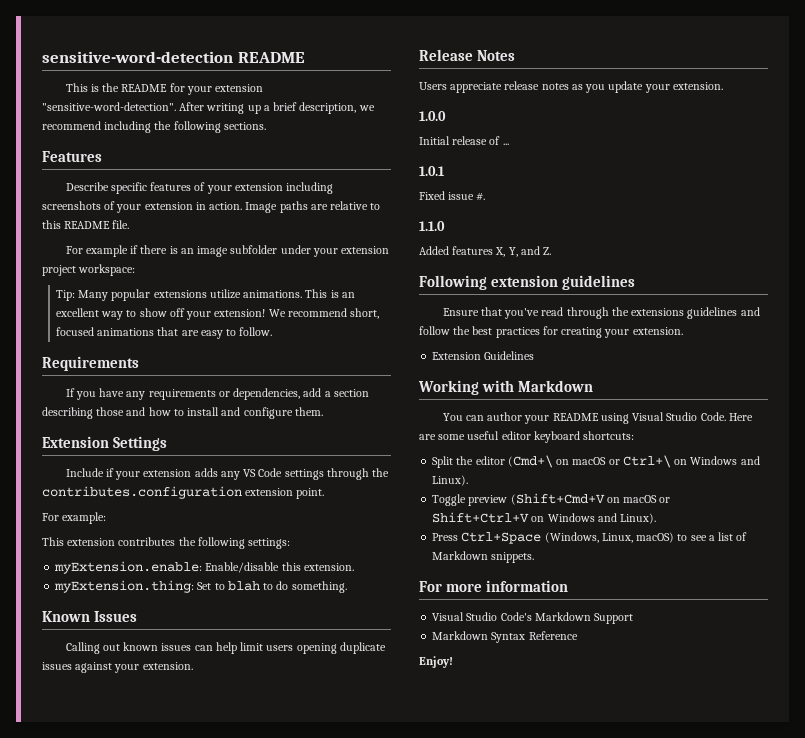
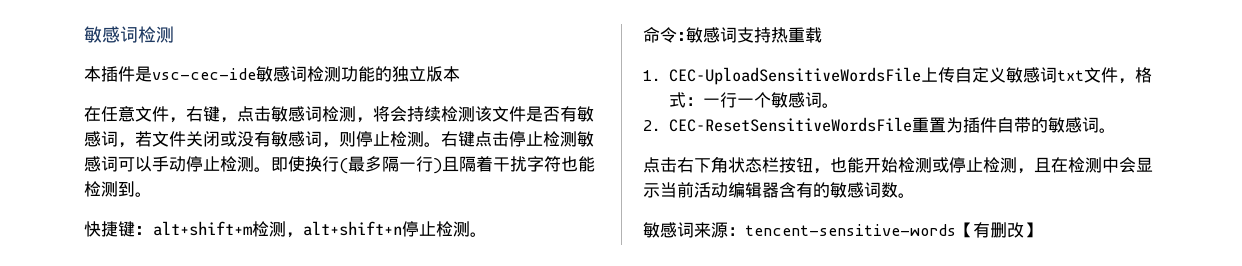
[42,51,305,63] [65,83,264,95] [42,102,375,114] [42,121,266,133] [42,151,102,162] [65,182,334,194] [42,201,381,213] [42,220,130,229] [65,245,390,257] [42,264,136,276] [55,289,355,301] [55,308,380,320] [55,327,273,339] [42,356,139,371] [65,388,369,400] [42,407,323,419] [42,436,168,451] [65,468,390,480] [42,486,325,499] [42,512,107,524] [42,537,291,549] [54,561,354,574] [54,580,347,593] [42,611,138,622] [65,642,386,654] [42,662,193,673] [419,49,516,61] [419,81,723,93] [419,111,446,121] [419,136,509,145] [419,166,445,176] [419,191,486,201] [419,221,445,231] [419,246,552,257] [419,275,636,290] [442,307,760,319] [419,326,683,338] [432,351,535,360] [418,380,594,395] [442,412,753,424] [419,431,635,443] [432,455,760,468] [432,475,469,486] [432,493,671,506] [432,512,657,524] [432,532,748,544] [432,551,535,563] [419,580,569,592] [432,612,634,624] [432,631,578,643] [419,656,453,668] sensitive-word-detection README // This is the README for your extension "sensitive-word-detection". After writing up a brief description, we recommend including the following sections. // Features // Describe specific features of your extension including screenshots of your extension in action. Image paths are relative to this README file. // For example if there is an image subfolder under your extension project workspace: // Tip: Many popular extensions utilize animations. This is an excellent way to show off your extension! We recommend short, focused animations that are easy to follow. // Requirements // If you have any requirements or dependencies, add a section describing those and how to install and configure them. // Extension Settings // Include if your extension adds any VS Code settings through the contributes.configuration extension point. // For example: // This extension contributes the following settings: // myExtension.enable: Enable/disable this extension. // myExtension.thing: Set to blah to do something. // Known Issues // Calling out known issues can help limit users opening duplicate issues against your extension. // Release Notes // Users appreciate release notes as you update your extension. // 1.0.0 // Initial release of ... // 1.0.1 // Fixed issue #. // 1.1.0 // Added features X, Y, and Z. // Following extension guidelines // Ensure that you've read through the extensions guidelines and follow the best practices for creating your extension. // Extension Guidelines // Working with Markdown // You can author your README using Visual Studio Code. Here are some useful editor keyboard shortcuts: // Split the editor (Cmd+\ on macOS or Ctrl+\ on Windows and Linux). // Toggle preview (Shift+Cmd+V on macOS or Shift+Ctrl+V on Windows and Linux). // Press Ctrl+Space (Windows, Linux, macOS) to see a list of Markdown snippets. // For more information // Visual Studio Code's Markdown Support // Markdown Syntax Reference // Enjoy! -> [84,26,174,43] [84,66,460,82] [84,106,594,123] [84,131,594,148] [84,156,595,174] [84,181,152,197] [84,221,487,238] [643,27,822,43] [643,67,1153,85] [669,92,840,108] [643,117,1117,133] [643,156,1153,174] [643,182,915,198] [643,222,1041,238] 敏感词检测 // 本插件是vsc-cec-ide敏感词检测功能的独立版本 // 在任意文件，右键，点击敏感词检测，将会持续检测该文件是否有敏感词，若文件关闭或没有敏感词，则停止检测。右键点击停止检测敏感词可以手动停止检测。即使换行(最多隔一行)且隔着干扰字符也能检测到。 // 快捷键: alt+shift+m检测，alt+shift+n停止检测。 // 命令:敏感词支持热重载 // 1. CEC-UploadSensitiveWordsFile上传自定义敏感词txt文件，格式：一行一个敏感词。 // 2. CEC-ResetSensitiveWordsFile重置为插件自带的敏感词。 // 点击右下角状态栏按钮，也能开始检测或停止检测，且在检测中会显示当前活动编辑器含有的敏感词数。 // 敏感词来源：tencent-sensitive-words【有删改】

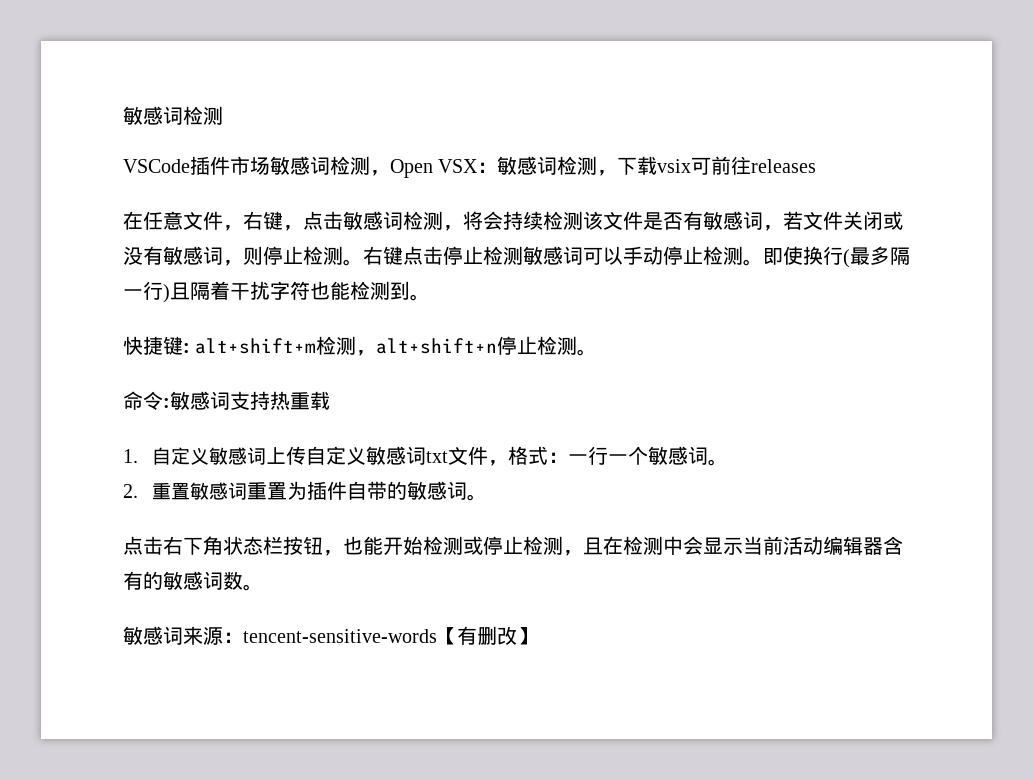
[84,66,460,82] 本插件是vsc-cec-ide敏感词检测功能的独立版本 -> [123,156,817,178] VSCode插件市场敏感词检测，Open VSX：敏感词检测，下载vsix可前往releases
[669,67,922,85] CEC-UploadSensitiveWordsFile -> [151,447,266,465] 自定义敏感词
[669,117,913,132] CEC-ResetSensitiveWordsFile -> [151,482,247,500] 重置敏感词

